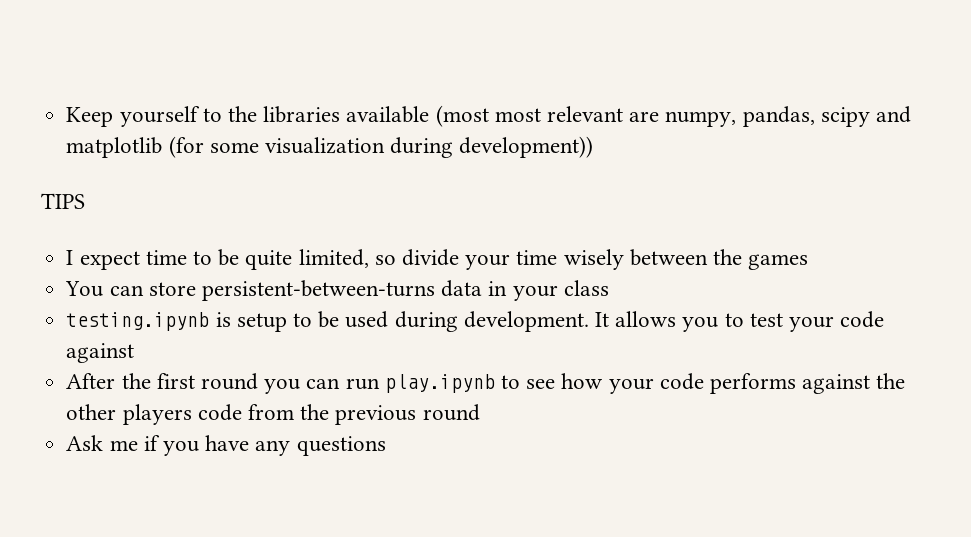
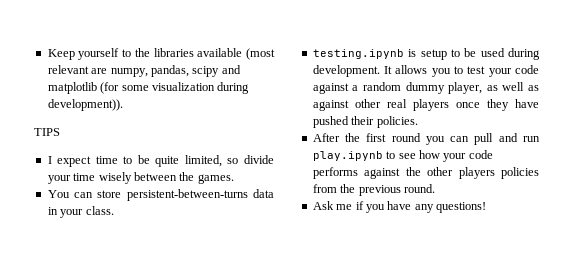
[494,108,541,122] most -> (275, 54) none
[459,136,594,158] development)) -> [47,99,123,111] development)).
[748,254,809,270] games -> [197,174,234,184] games.
[563,280,609,296] class -> [85,206,114,215] class.
(135, 353) none -> [352,82,539,94] [312,99,539,111] [312,116,418,128] a random dummy player, as well as against other real players once they have pushed their policies.
(341, 383) none -> [474,133,518,145] pull and
[197,404,242,421] code -> [501,167,539,179] policies
[422,404,480,421] round -> [403,184,435,193] round.
[296,436,386,456] questions -> [436,202,486,213] questions!

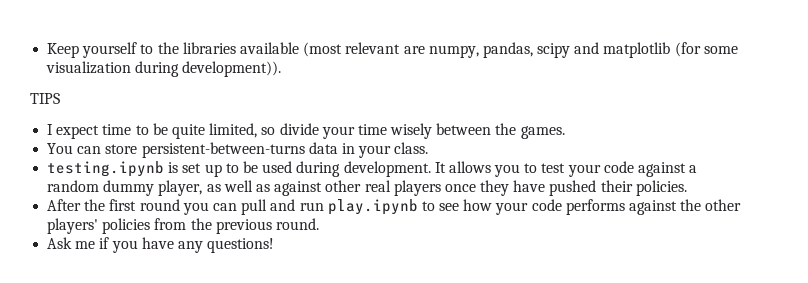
[420,49,447,60] setup -> [182,163,222,177] set up
[458,167,495,179] players -> [47,218,99,234] players'

